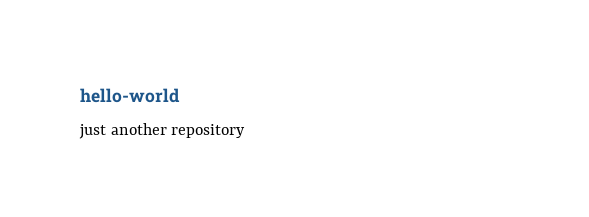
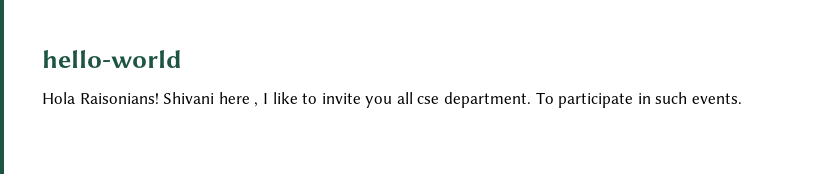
[79,123,246,139] just another repository -> [42,92,743,108] Hola Raisonians! Shivani here , I like to invite you all cse department. To participate in such events.

